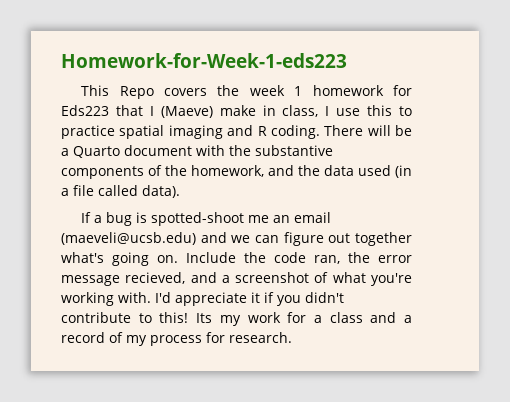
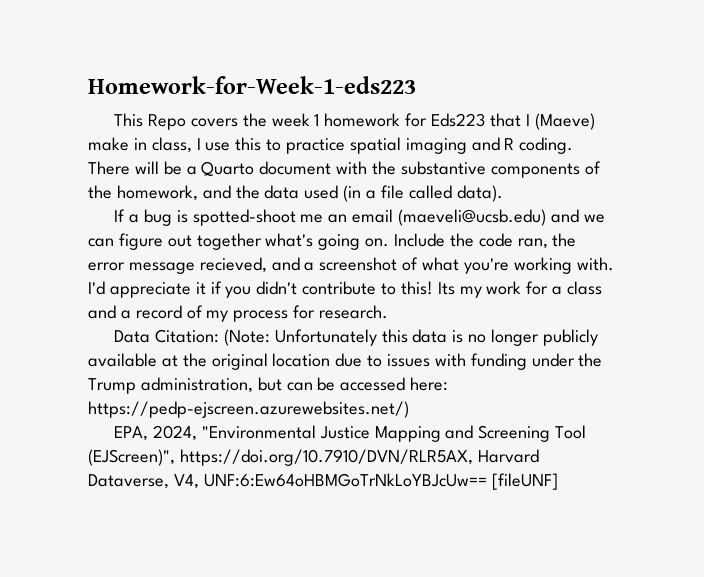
(292, 337) none -> [114,329,598,346] [88,353,603,370] [88,377,449,394] [88,401,409,418] [114,425,587,442] [88,449,539,466] [88,473,558,490] // Data Citation: (Note: Unfortunately this data is no longer publicly available at the original location due to issues with funding under the Trump administration, but can be accessed here: https://pedp-ejscreen.azurewebsites.net/) // EPA, 2024, "Environmental Justice Mapping and Screening Tool (EJScreen)", https://doi.org/10.7910/DVN/RLR5AX, Harvard Dataverse, V4, UNF:6:Ew64oHBMGoTrNkLoYBJcUw== [fileUNF]

